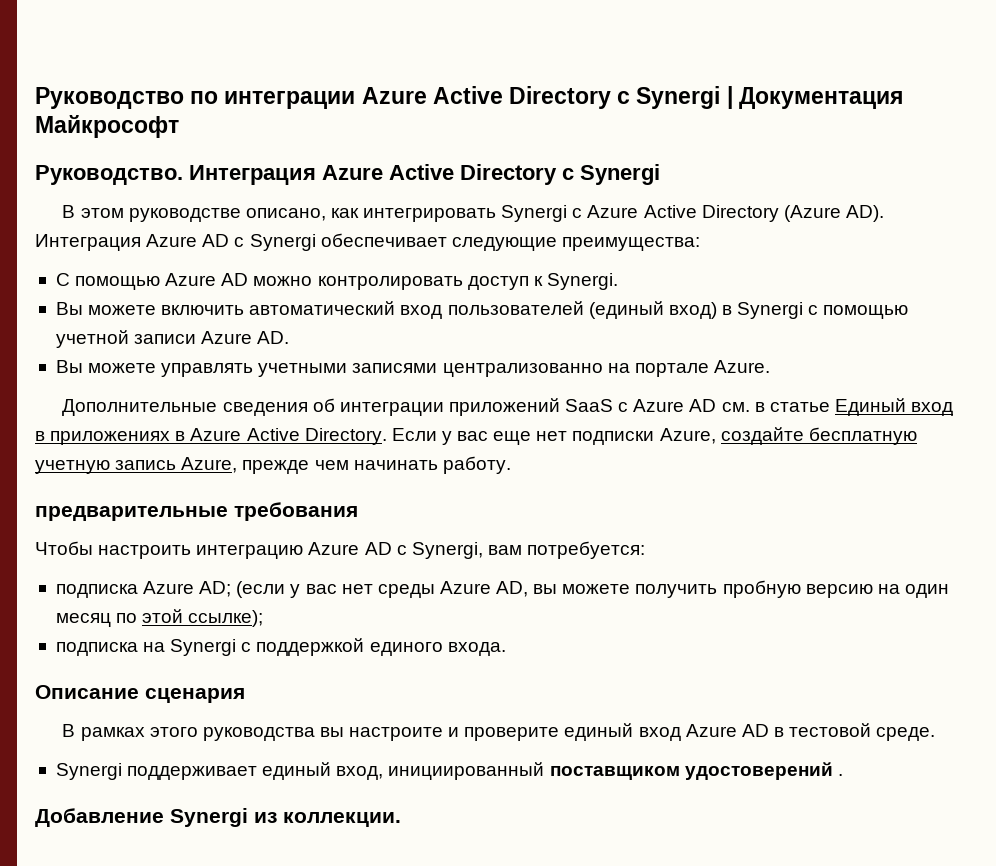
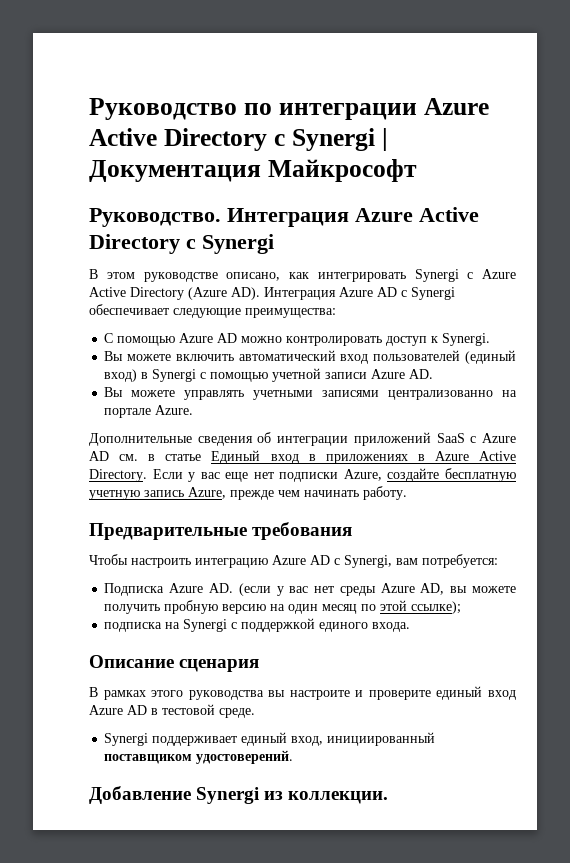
[35,506,228,521] предварительные -> [89,523,247,540] Предварительные
[55,581,232,598] подписка Azure AD; -> [104,583,233,596] Подписка Azure AD.
[684,762,843,780] удостоверений . -> [196,750,294,764] удостоверений.

